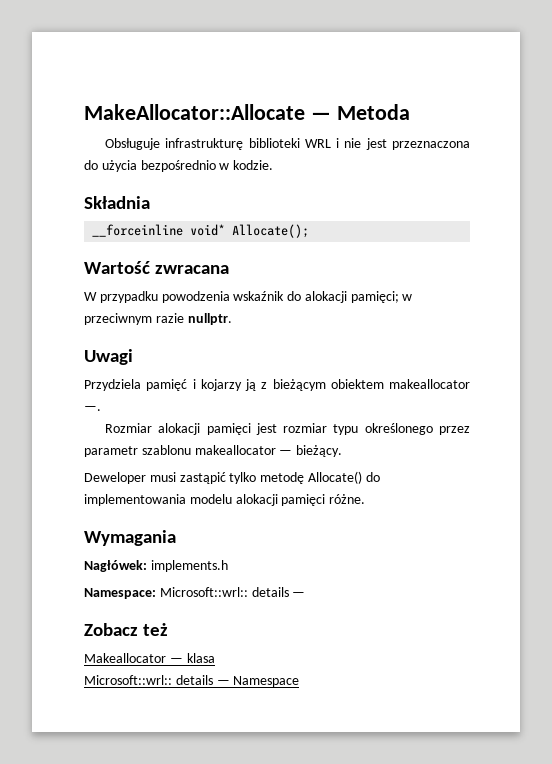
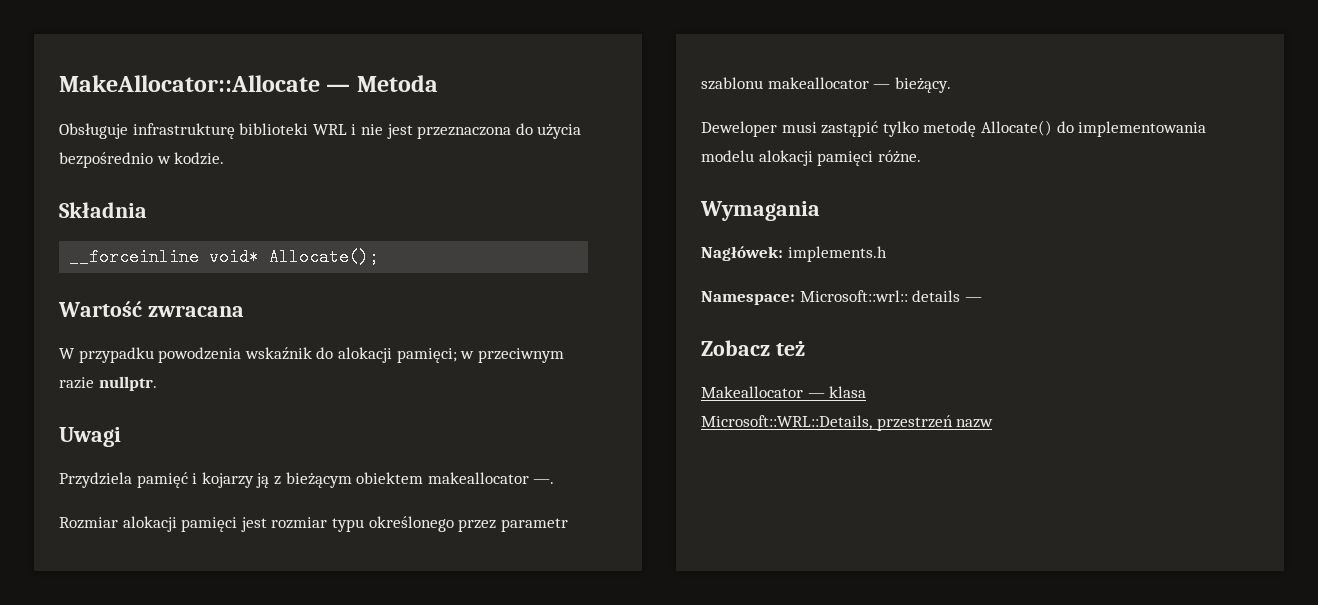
[84,675,300,687] Microsoft::wrl:: details — Namespace -> [701,415,994,431] Microsoft::WRL::Details, przestrzeń nazw

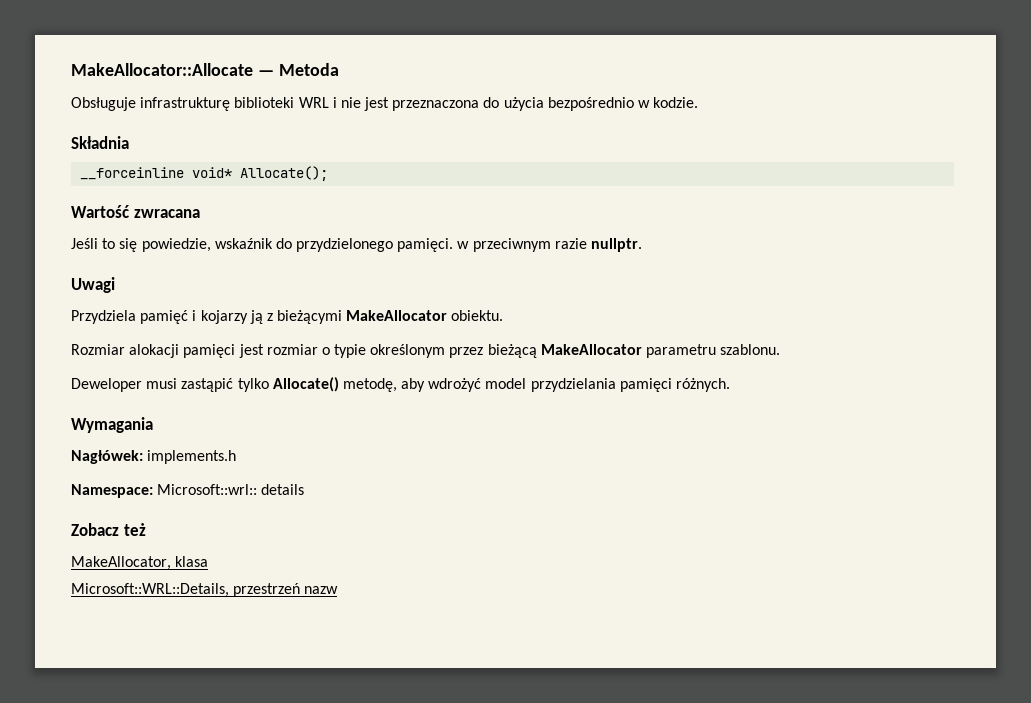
[59,347,457,363] W przypadku powodzenia wskaźnik do alokacji pamięci; -> [71,238,454,252] Jeśli to się powiedzie, wskaźnik do przydzielonego pamięci.
[285,472,555,488] bieżącym obiektem makeallocator —. -> [277,310,504,324] bieżącymi MakeAllocator obiektu.
[331,516,568,532] [701,77,951,93] [701,120,1207,137] [701,150,921,166] typu określonego przez parametr szablonu makeallocator — bieżący. // Deweloper musi zastąpić tylko metodę Allocate() do implementowania modelu alokacji pamięci różne. -> [321,344,781,358] [71,377,731,392] o typie określonym przez bieżącą MakeAllocator parametru szablonu. // Deweloper musi zastąpić tylko Allocate() metodę, aby wdrożyć model przydzielania pamięci różnych.
[964,297,982,302] — -> (305, 489) none
[701,386,825,398] Makeallocator — -> [71,556,171,570] MakeAllocator,

